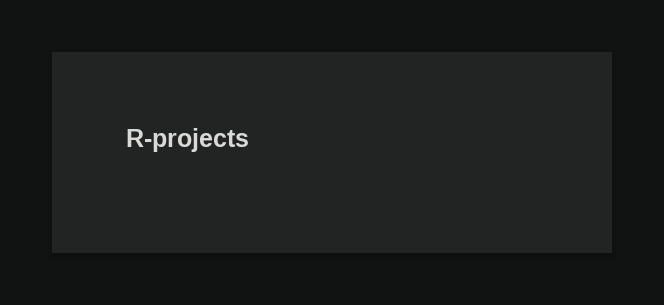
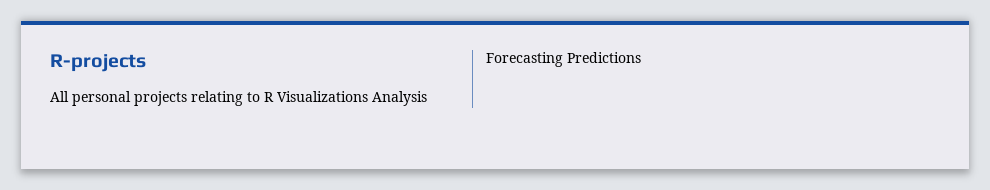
(249, 140) none -> [50,91,427,106] [486,52,641,67] // All personal projects relating to R Visualizations Analysis Forecasting Predictions

